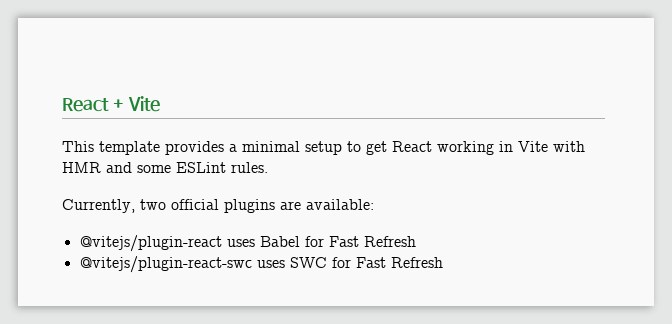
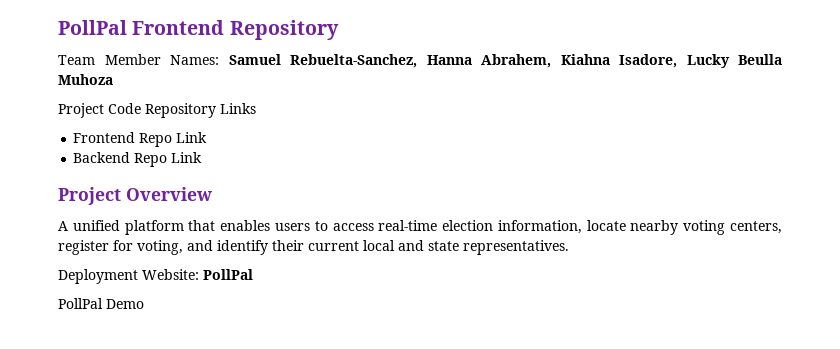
[62,96,160,112] [62,141,585,155] [62,162,268,173] [62,199,374,213] [79,235,416,252] [79,256,443,273] React + Vite // This template provides a minimal setup to get React working in Vite with HMR and some ESLint rules. // Currently, two official plugins are available: // @vitejs/plugin-react uses Babel for Fast Refresh // @vitejs/plugin-react-swc uses SWC for Fast Refresh -> [58,20,339,40] [58,54,782,68] [58,74,113,85] [58,103,256,118] [73,132,208,147] [73,152,203,167] [58,187,212,205] [58,220,783,235] [58,240,569,255] [58,269,253,284] [58,298,144,309] PollPal Frontend Repository // Team Member Names: Samuel Rebuelta-Sanchez, Hanna Abrahem, Kiahna Isadore, Lucky Beulla Muhoza // Project Code Repository Links // Frontend Repo Link // Backend Repo Link // Project Overview // A unified platform that enables users to access real-time election information, locate nearby voting centers, register for voting, and identify their current local and state representatives. // Deployment Website: PollPal // PollPal Demo

